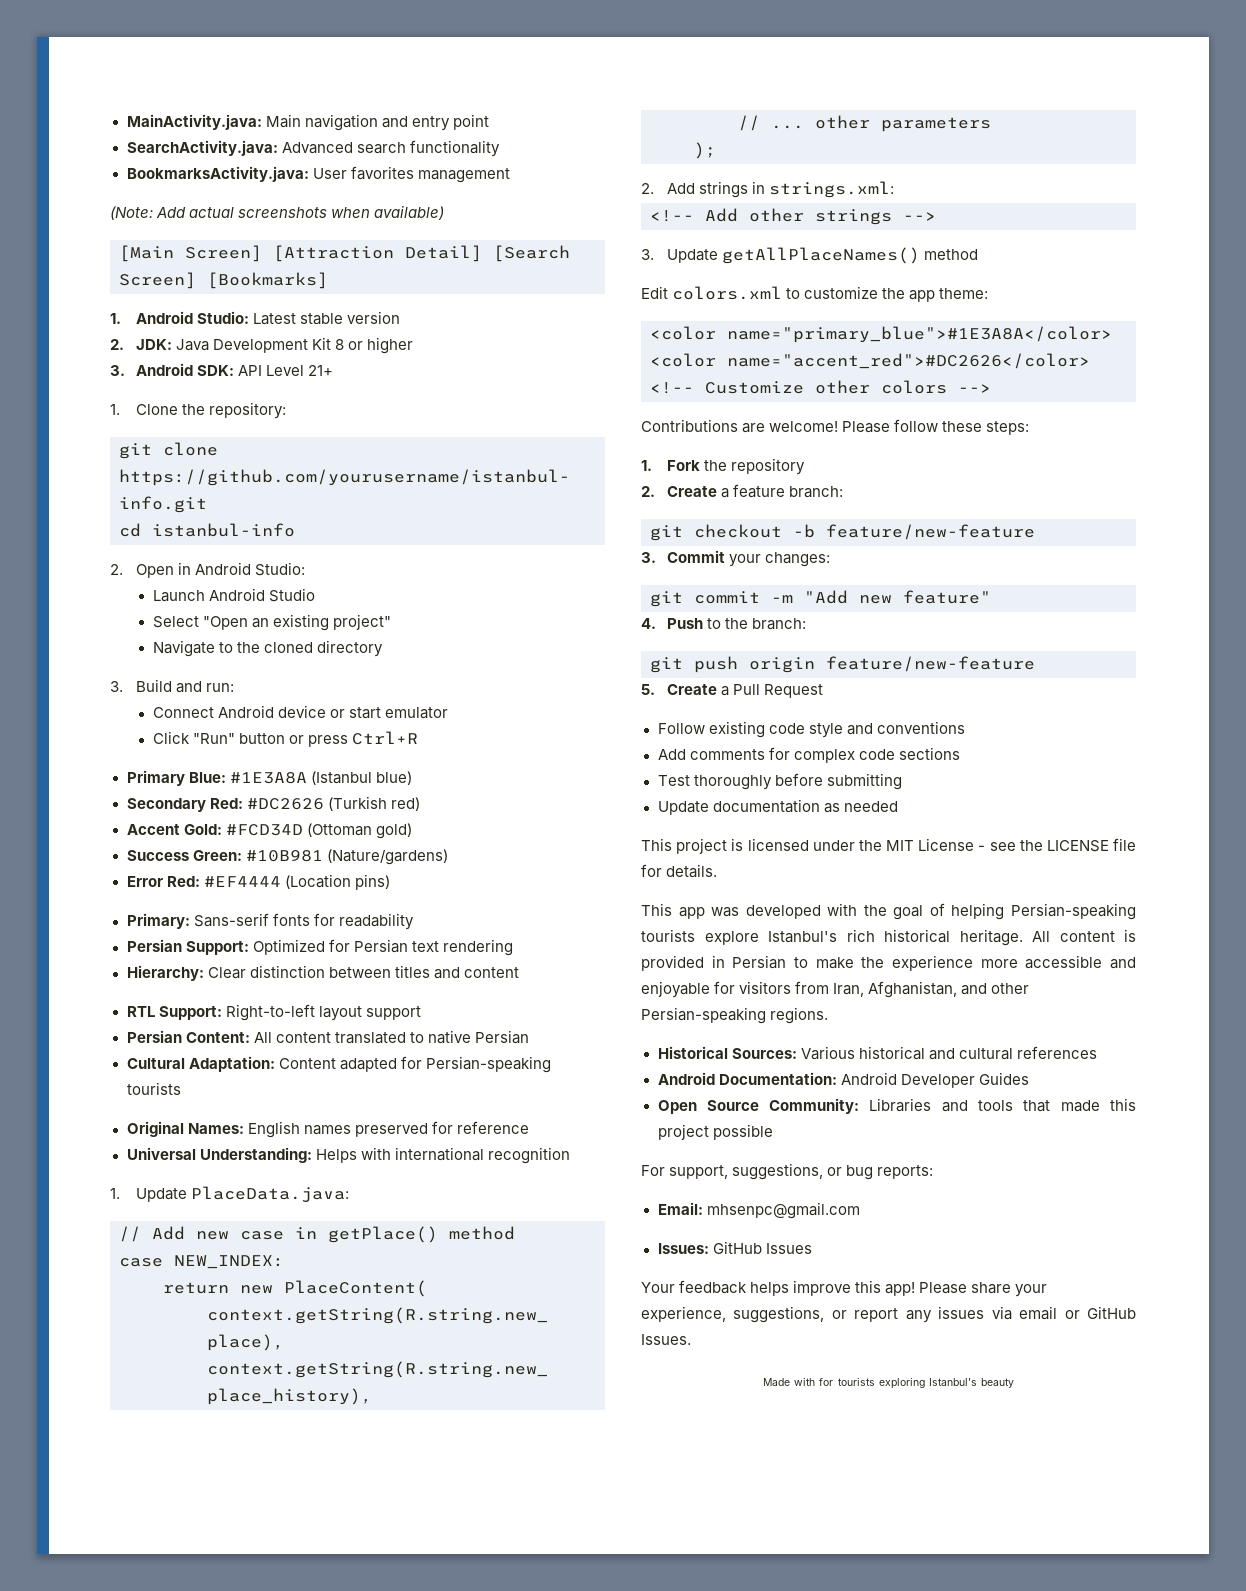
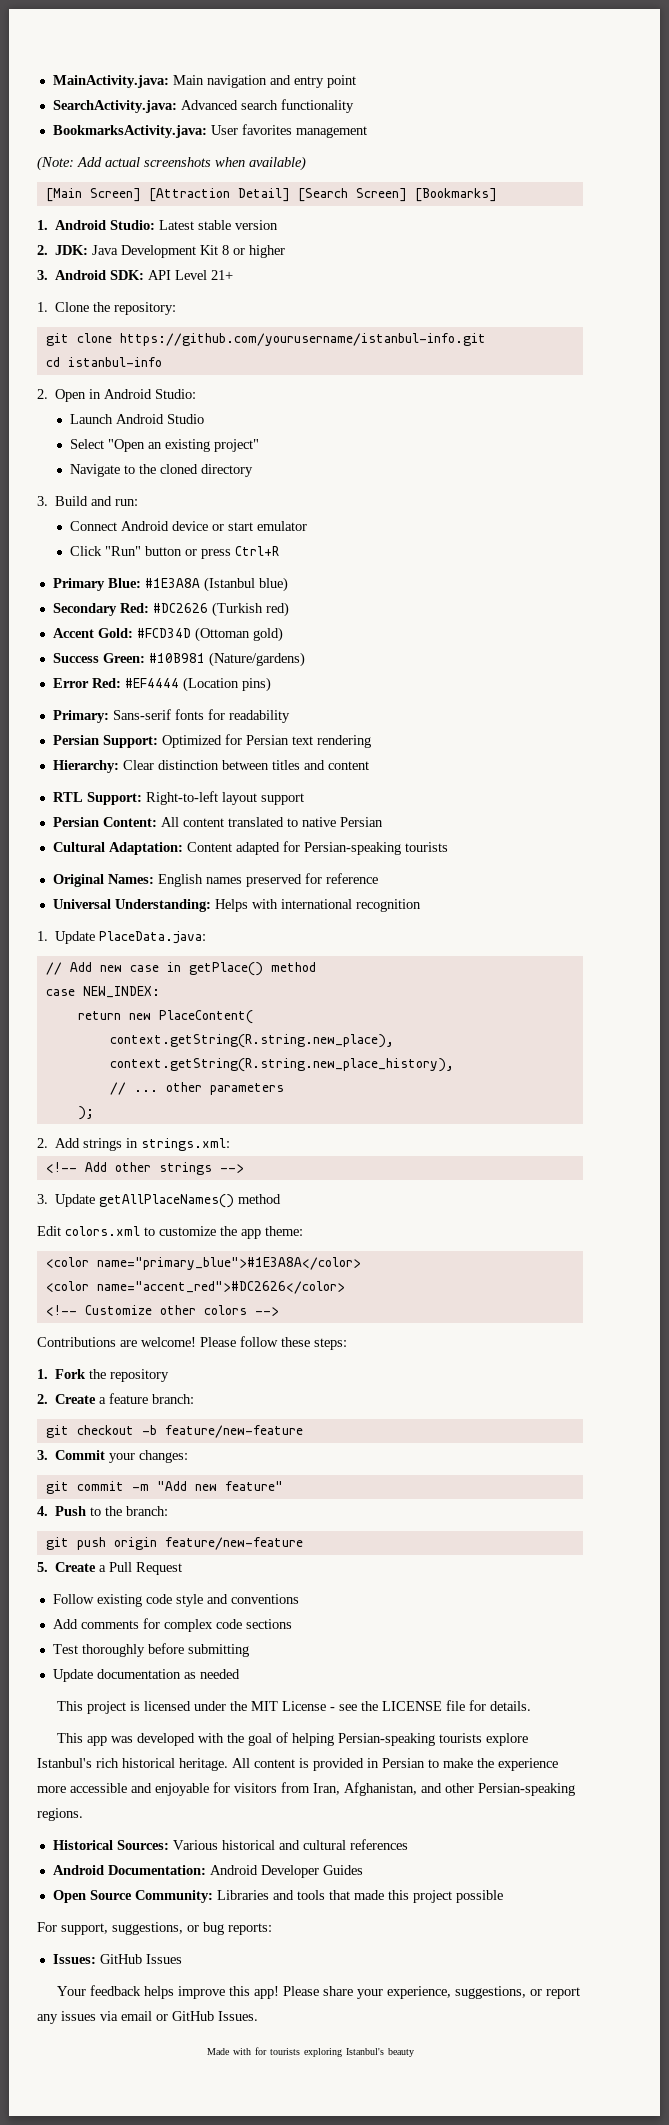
[657,1202,860,1219] // Email: mhsenpc@gmail.com -> (272, 1929) none

